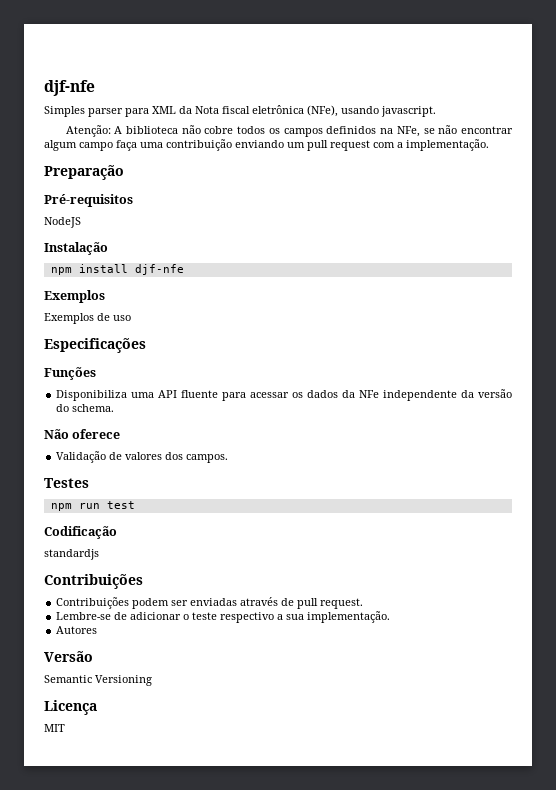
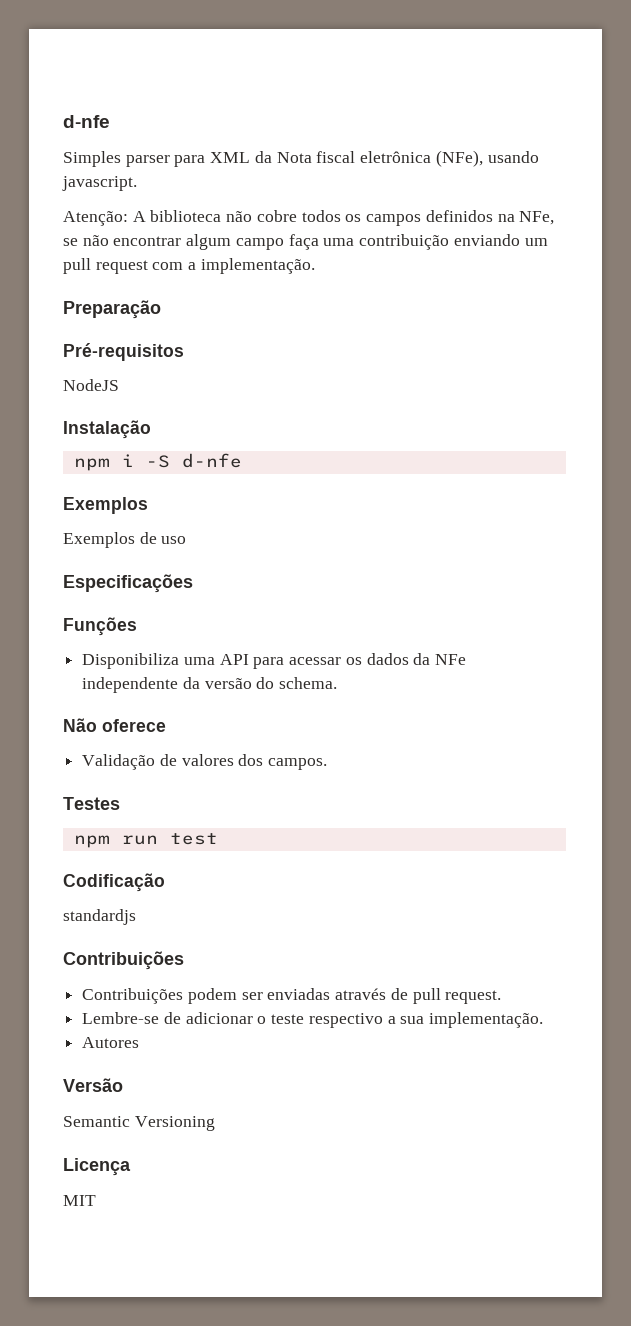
[44,80,95,96] djf-nfe -> [63,115,110,128] d-nfe
[78,264,184,275] install djf-nfe -> [121,453,242,468] i -S d-nfe
[181,390,219,398] fluente -> (249, 659) none

